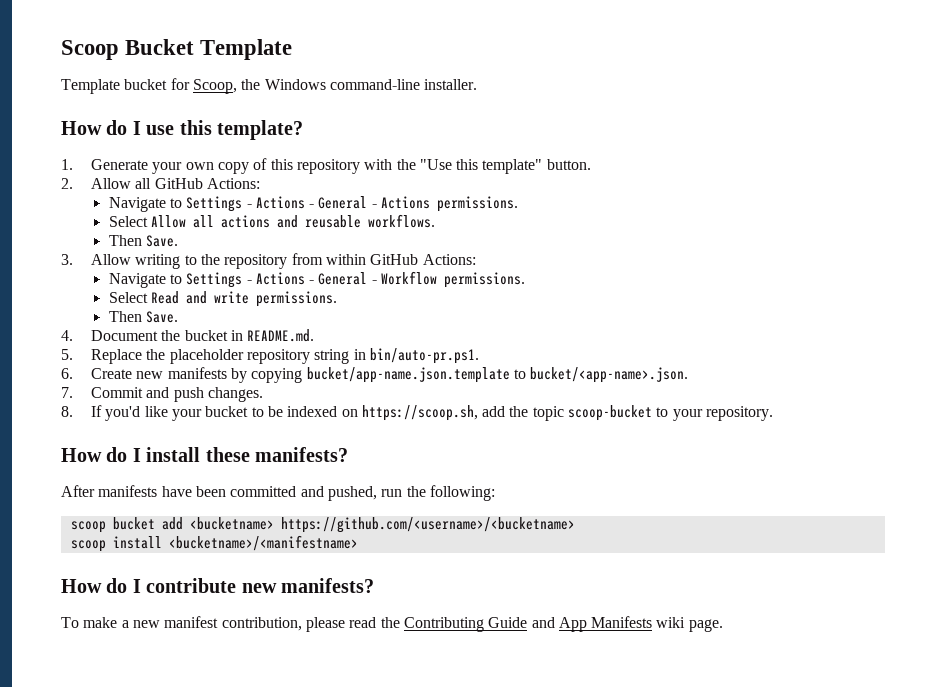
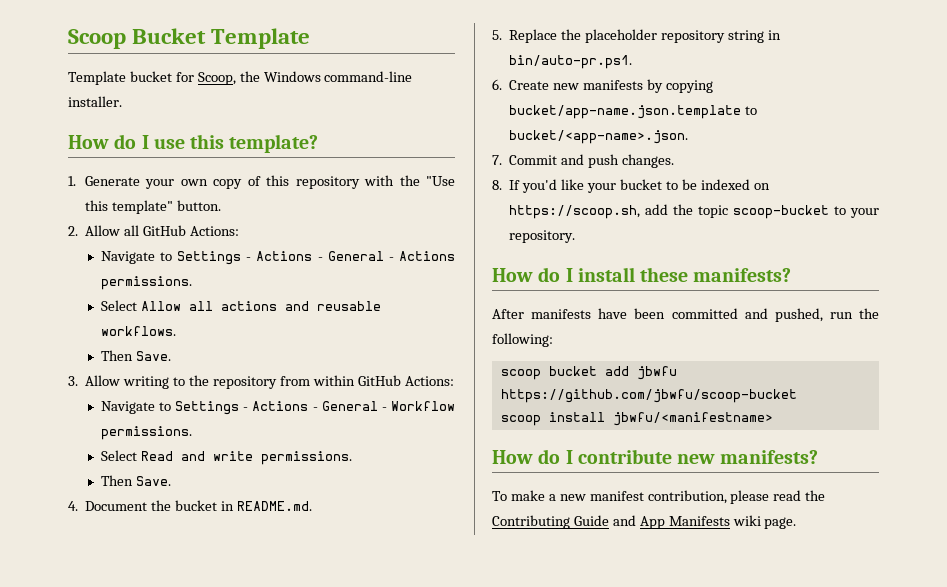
[189,517,575,533] <bucketname> https://github.com/<username>/<bucketname> -> [636,366,677,380] [500,389,797,403] jbwfu https://github.com/jbwfu/scoop-bucket
[168,535,358,551] <bucketname>/<manifestname> -> [612,412,773,426] jbwfu/<manifestname>

